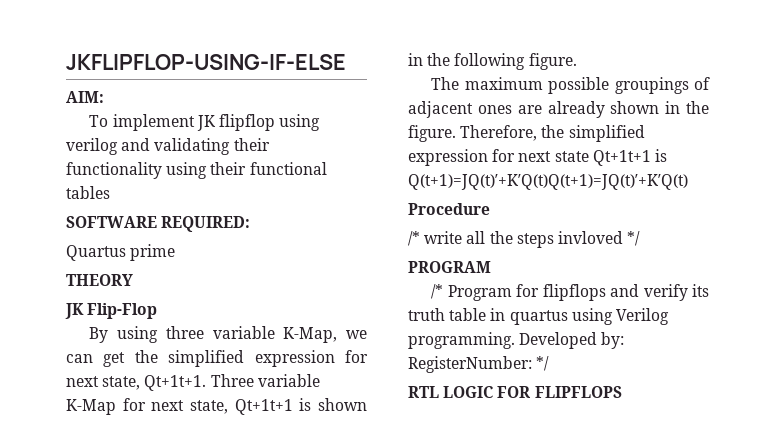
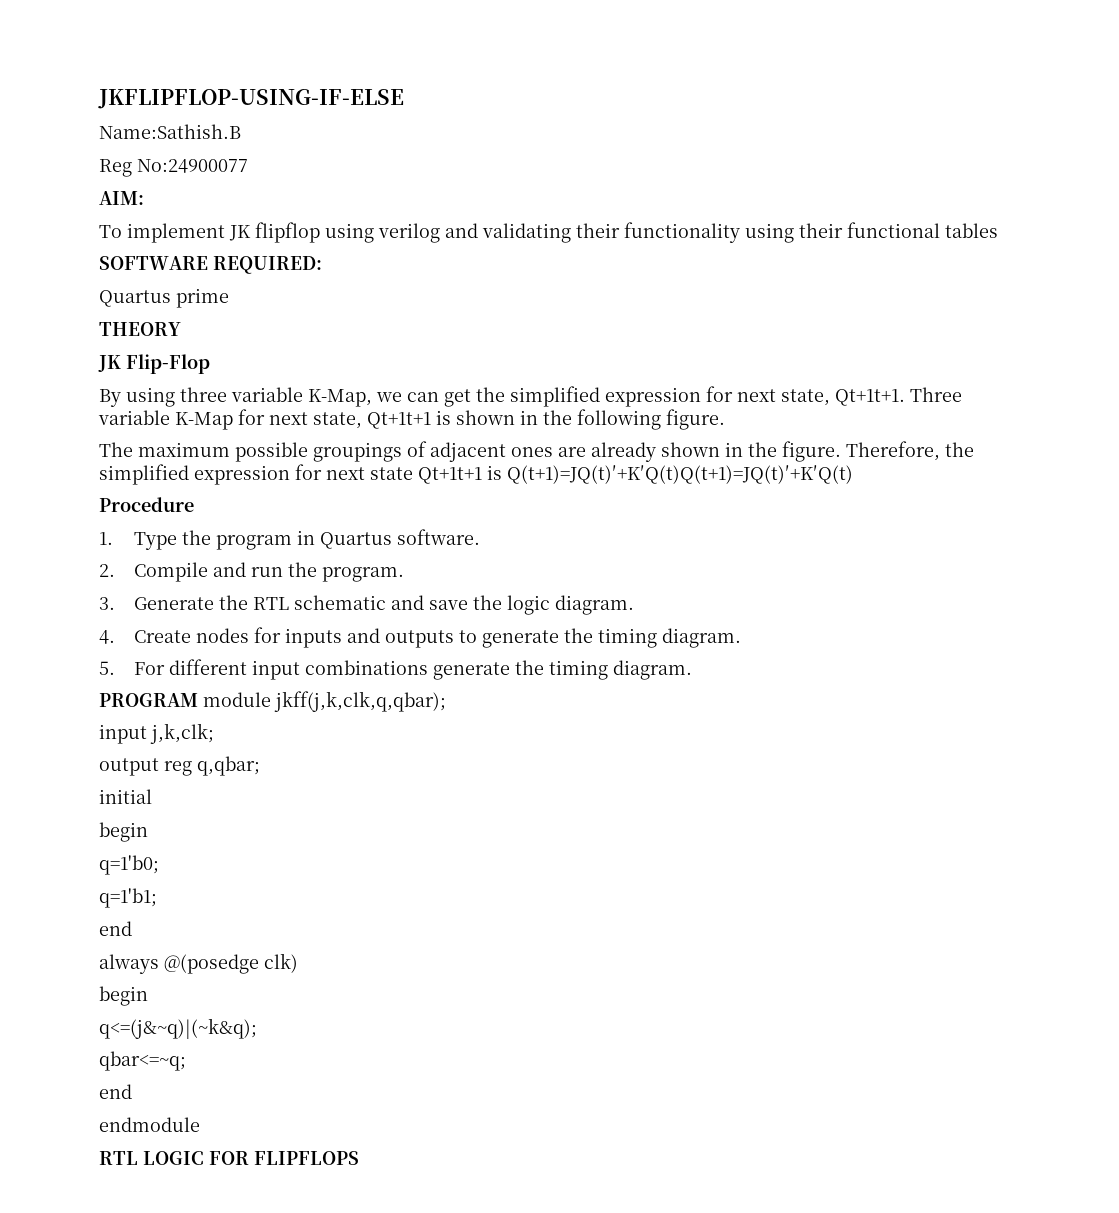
(346, 62) none -> [99,124,241,139] [99,159,248,177] // Name:Sathish.B // Reg No:24900077
[408,231,641,248] [408,261,491,273] [431,284,709,301] [408,308,669,325] [408,332,625,349] [408,356,550,373] /* write all the steps invloved */ // PROGRAM // /* Program for flipflops and verify its truth table in quartus using Verilog programming. Developed by: RegisterNumber: */ -> [99,529,481,550] [99,562,405,582] [99,595,635,615] [99,627,742,648] [99,659,693,680] [99,691,446,712] [99,723,214,744] [99,756,260,776] [99,789,152,804] [99,822,148,842] [99,855,159,875] [99,888,157,908] [99,921,132,936] [99,953,298,974] [99,986,148,1006] [99,1018,257,1039] [99,1051,186,1071] [99,1084,132,1099] [99,1117,200,1132] 1. Type the program in Quartus software. // 2. Compile and run the program. // 3. Generate the RTL schematic and save the logic diagram. // 4. Create nodes for inputs and outputs to generate the timing diagram. // 5. For different input combinations generate the timing diagram. // PROGRAM module jkff(j,k,clk,q,qbar); // input j,k,clk; // output reg q,qbar; // initial // begin // q=1'b0; // q=1'b1; // end // always @(posedge clk) // begin // q<=(j&~q)|(~k&q); // qbar<=~q; // end // endmodule

